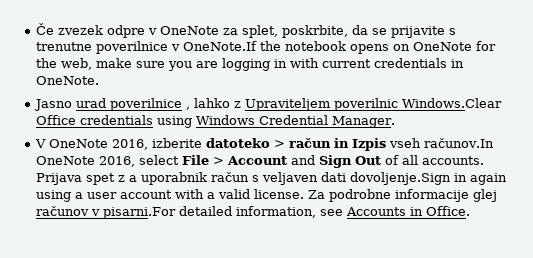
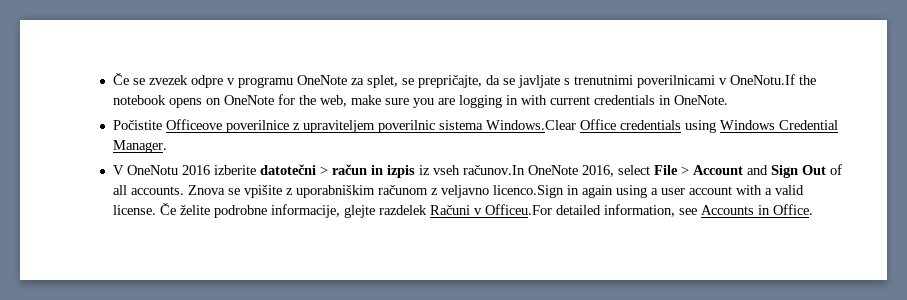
[36,23,55,35] Če -> [112,73,145,85] Če se
(158, 31) none -> [237,77,293,88] programu
[282,25,457,38] [36,41,258,54] poskrbite, da se prijavite s trenutne poverilnice v OneNote.If -> [401,74,795,88] se prepričajte, da se javljate s trenutnimi poverilnicami v OneNotu.If
[34,98,399,111] Jasno urad poverilnice , lahko z Upraviteljem poverilnic -> [112,119,483,133] Počistite Officeove poverilnice z upraviteljem poverilnic sistema
[49,138,271,150] OneNote 2016, izberite datoteko -> [126,164,316,175] OneNotu 2016 izberite datotečni
[352,138,387,151] Izpis -> [386,165,430,178] izpis iz
[36,172,452,185] Prijava spet z a uporabnik račun s veljaven dati dovoljenje.Sign -> [187,185,564,198] Znova se vpišite z uporabniškim računom z veljavno licenco.Sign
[308,189,498,202] [36,206,177,219] Za podrobne informacije glej računov v pisarni.For -> [159,203,552,218] Če želite podrobne informacije, glejte razdelek Računi v Officeu.For

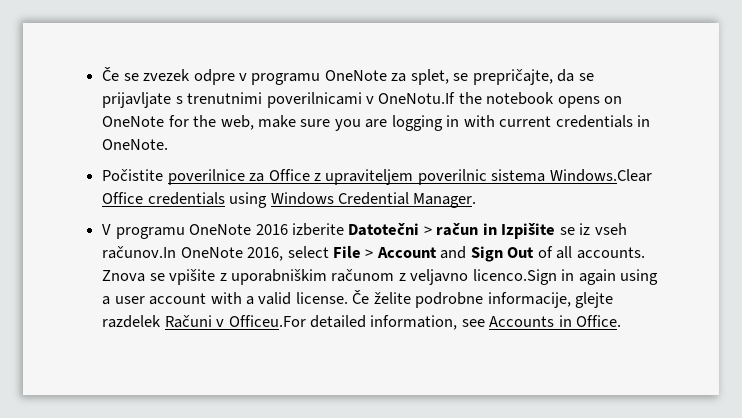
[517,75,560,88] javljate -> [102,92,172,108] prijavljate
[165,119,289,133] Officeove poverilnice -> [167,169,310,185] poverilnice za Office
[126,165,178,175] OneNotu -> [115,224,252,239] programu OneNote
[259,164,316,175] datotečni -> [348,222,420,236] Datotečni
[386,165,415,178] izpis -> [501,222,575,239] Izpišite se

